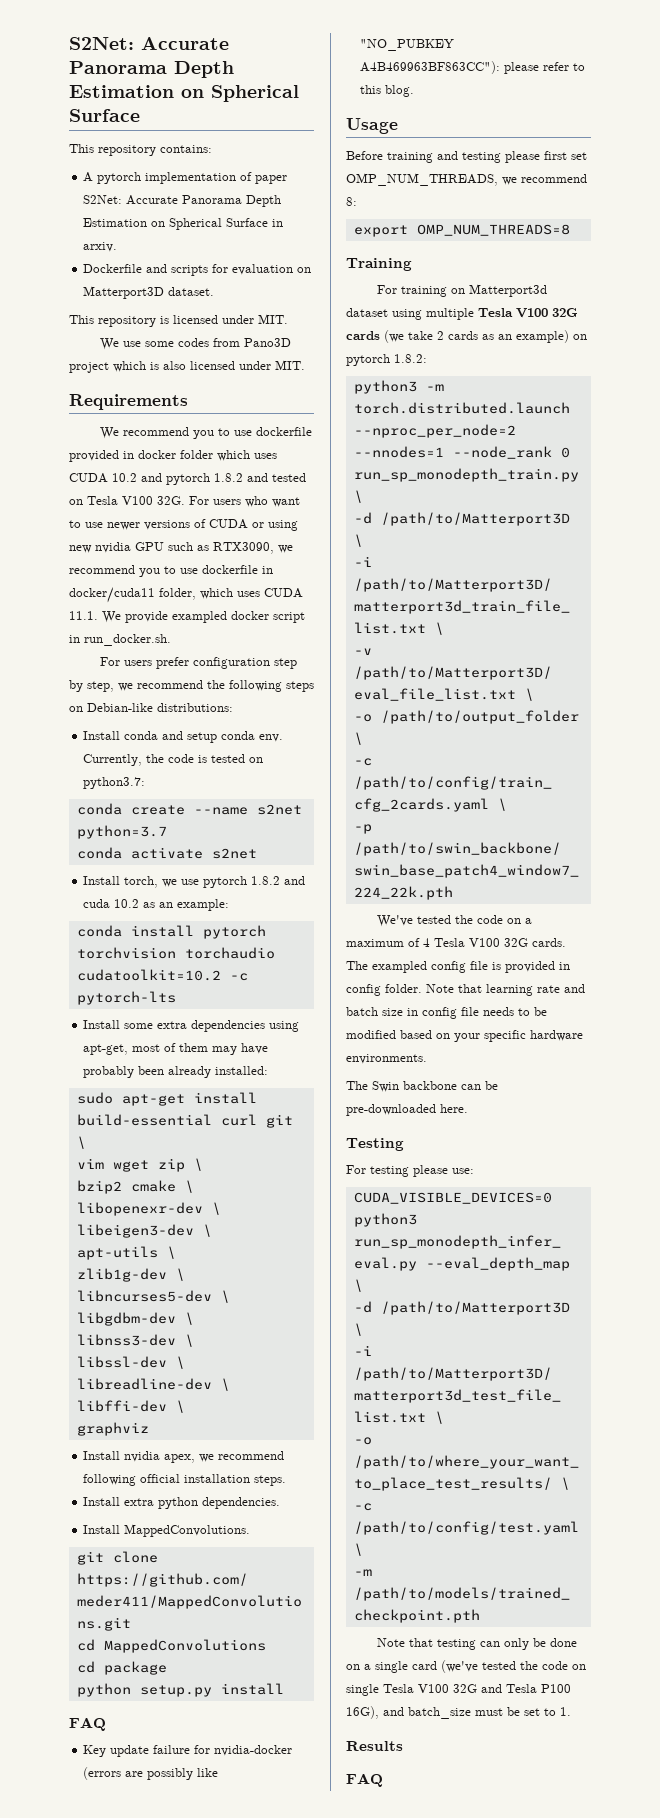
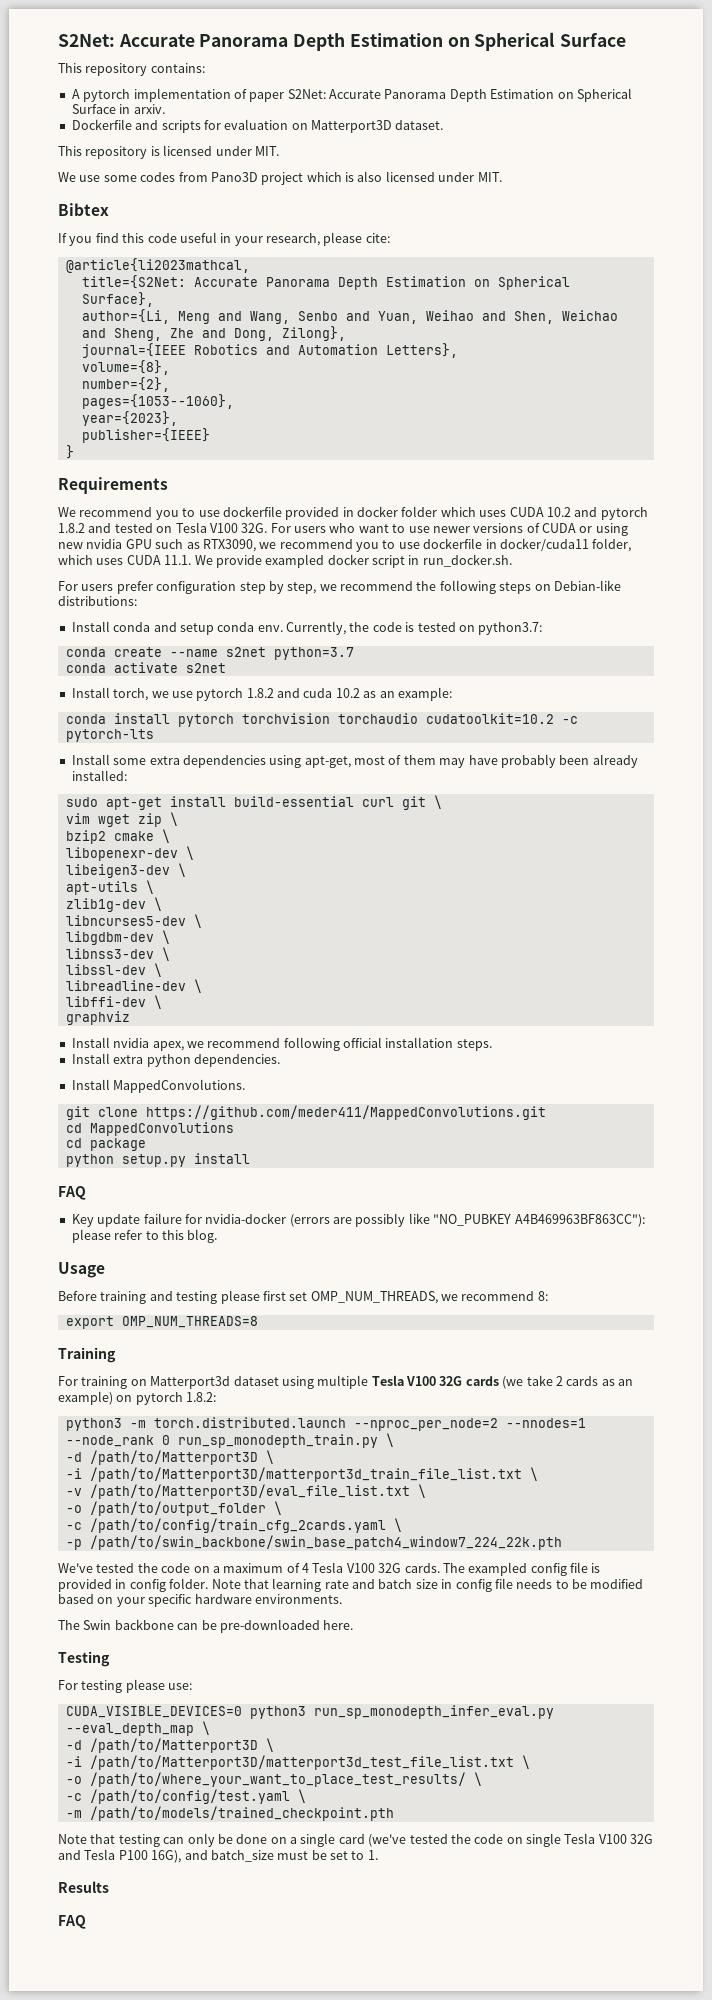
(305, 365) none -> [58,203,109,216] [58,232,390,246] [65,258,250,273] [81,275,570,290] [81,292,154,307] [81,309,618,324] [81,326,346,341] [81,343,458,358] [81,360,170,375] [81,377,170,392] [81,394,234,409] [81,411,178,426] [81,428,210,443] [65,445,74,459] // Bibtex // If you find this code useful in your research, please cite: // @article{li2023mathcal, // title={S2Net: Accurate Panorama Depth Estimation on Spherical Surface}, // author={Li, Meng and Wang, Senbo and Yuan, Weihao and Shen, Weichao and Sheng, Zhe and Dong, Zilong}, // journal={IEEE Robotics and Automation Letters}, // volume={8}, // number={2}, // pages={1053--1060}, // year={2023}, // publisher={IEEE} // }

